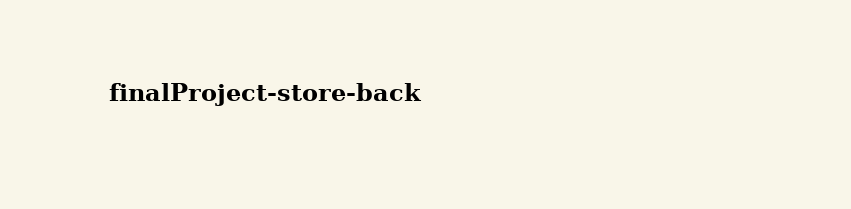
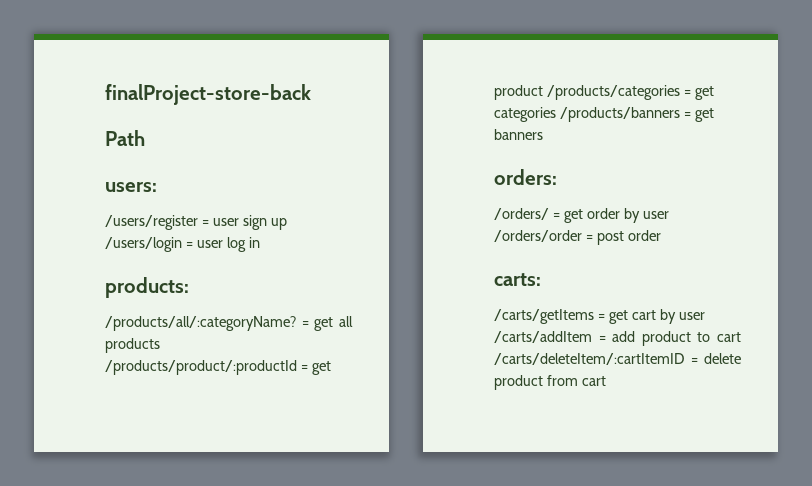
(422, 94) none -> [105,130,145,146] [105,182,157,192] [105,215,287,230] [105,237,260,252] [105,277,189,298] [105,316,353,331] [105,338,160,353] [105,360,331,375] [494,85,714,100] [494,107,714,122] [494,129,543,140] [494,169,557,185] [494,208,669,223] [494,230,661,245] [494,273,541,286] [494,309,705,324] [494,331,741,346] [494,353,741,365] [494,375,606,390] // Path // users: // /users/register = user sign up /users/login = user log in // products: // /products/all/:categoryName? = get all products /products/product/:productId = get product /products/categories = get categories /products/banners = get banners // orders: // /orders/ = get order by user /orders/order = post order // carts: // /carts/getItems = get cart by user /carts/addItem = add product to cart /carts/deleteItem/:cartItemID = delete product from cart

